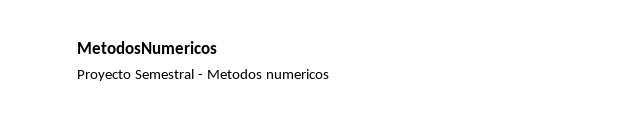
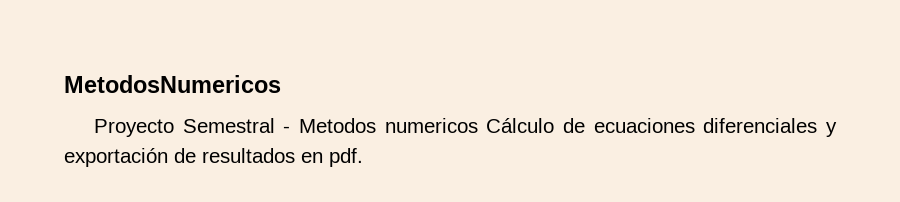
(329, 74) none -> [486,118,838,137] [64,148,363,167] Cálculo de ecuaciones diferenciales y exportación de resultados en pdf.

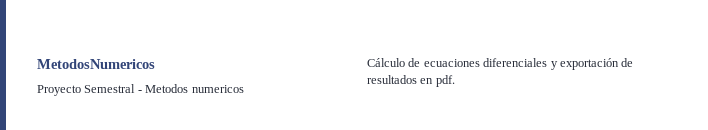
(478, 125) none -> (244, 89) //

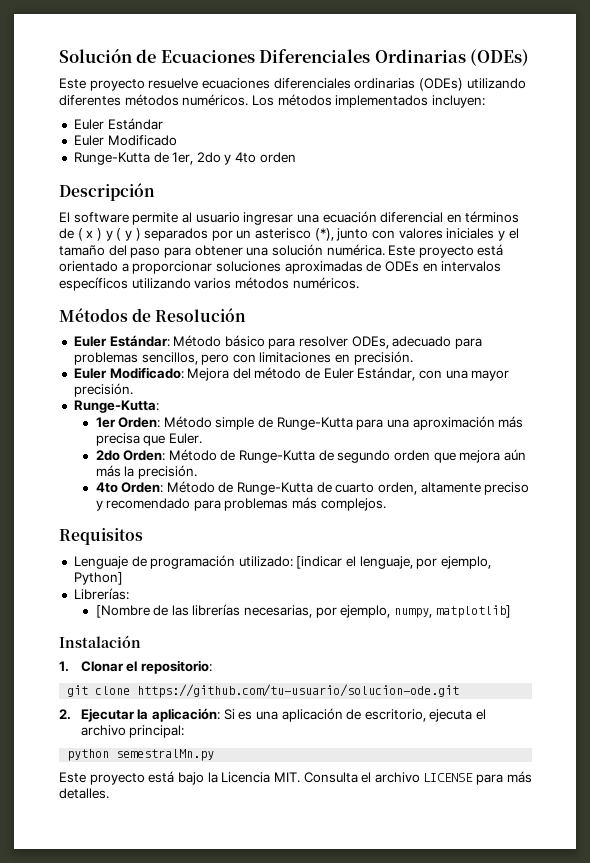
[37,59,155,69] [37,84,244,96] [367,58,634,70] [367,75,455,87] MetodosNumericos // Proyecto Semestral - Metodos numericos // Cálculo de ecuaciones diferenciales y exportación de resultados en pdf. -> [59,49,530,66] [59,78,526,91] [59,94,485,108] [73,118,163,130] [73,135,177,146] [73,152,296,165] [59,183,155,201] [59,211,520,225] [59,228,519,241] [59,244,504,258] [59,261,502,274] [59,277,359,291] [59,308,247,322] [73,335,483,349] [73,351,413,365] [73,367,510,381] [73,383,133,397] [73,400,159,413] [95,416,524,430] [95,433,202,446] [95,449,526,463] [95,465,197,479] [95,481,530,495] [95,497,386,511] [59,528,143,545] [73,555,492,569] [73,572,123,585] [73,588,129,600] [95,604,511,618] [59,635,141,648] [59,660,212,674] [67,684,460,698] [59,708,487,722] [80,725,185,738] [67,749,215,761] [59,771,532,785] [59,788,109,799] Solución de Ecuaciones Diferenciales Ordinarias (ODEs) // Este proyecto resuelve ecuaciones diferenciales ordinarias (ODEs) utilizando diferentes métodos numéricos. Los métodos implementados incluyen: // Euler Estándar // Euler Modificado // Runge-Kutta de 1er, 2do y 4to orden // Descripción // El software permite al usuario ingresar una ecuación diferencial en términos de ( x ) y ( y ) separados por un asterisco (*), junto con valores iniciales y el tamaño del paso para obtener una solución numérica. Este proyecto está orientado a proporcionar soluciones aproximadas de ODEs en intervalos específicos utilizando varios métodos numéricos. // Métodos de Resolución // Euler Estándar: Método básico para resolver ODEs, adecuado para problemas sencillos, pero con limitaciones en precisión. // Euler Modificado: Mejora del método de Euler Estándar, con una mayor precisión. // Runge-Kutta: // 1er Orden: Método simple de Runge-Kutta para una aproximación más precisa que Euler. // 2do Orden: Método de Runge-Kutta de segundo orden que mejora aún más la precisión. // 4to Orden: Método de Runge-Kutta de cuarto orden, altamente preciso y recomendado para problemas más complejos. // Requisitos // Lenguaje de programación utilizado: [indicar el lenguaje, por ejemplo, Python] // Librerías: // [Nombre de las librerías necesarias, por ejemplo, numpy, matplotlib] // Instalación // 1. Clonar el repositorio: // git clone https://github.com/tu-usuario/solucion-ode.git // 2. Ejecutar la aplicación: Si es una aplicación de escritorio, ejecuta el archivo principal: // python semestralMn.py // Este proyecto está bajo la Licencia MIT. Consulta el archivo LICENSE para más detalles.

